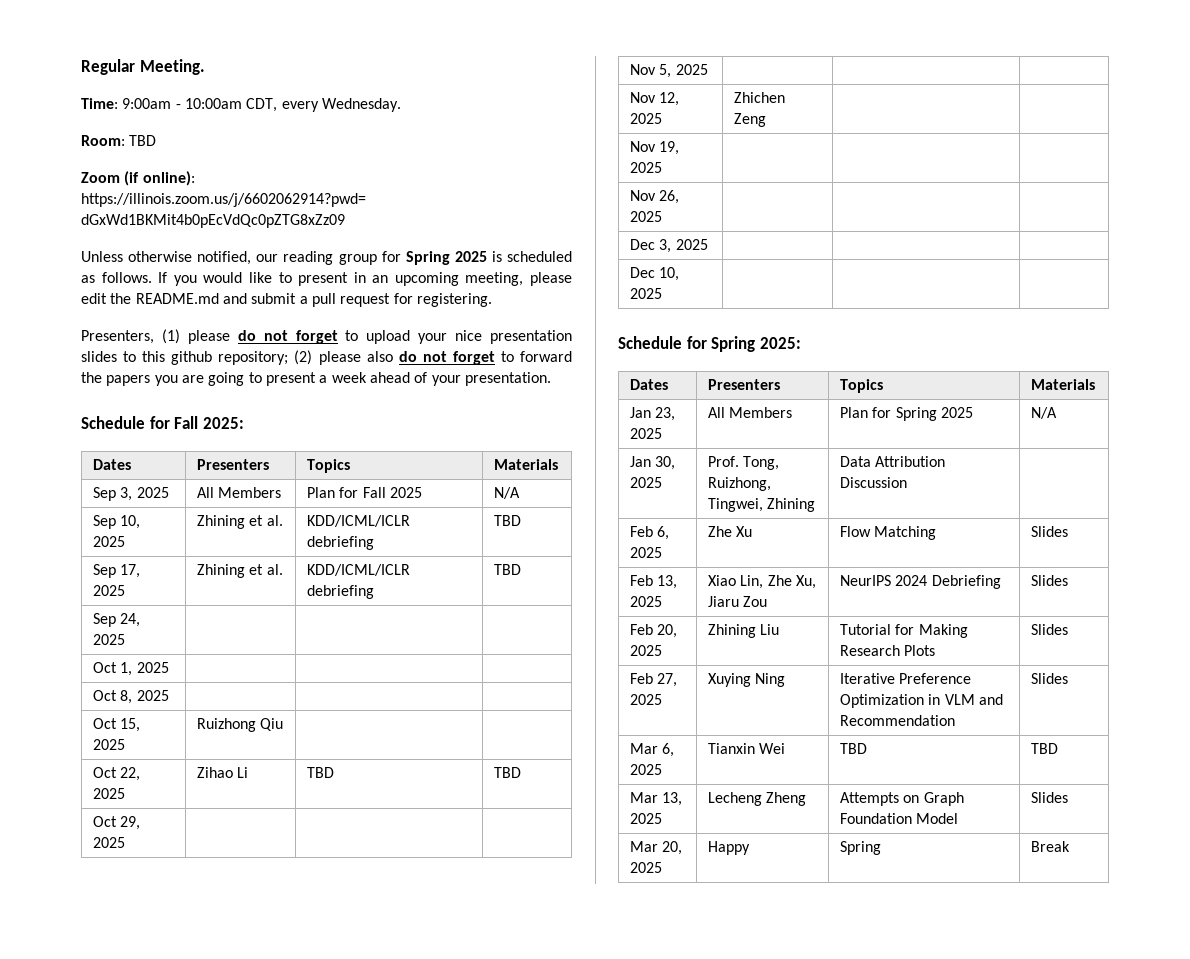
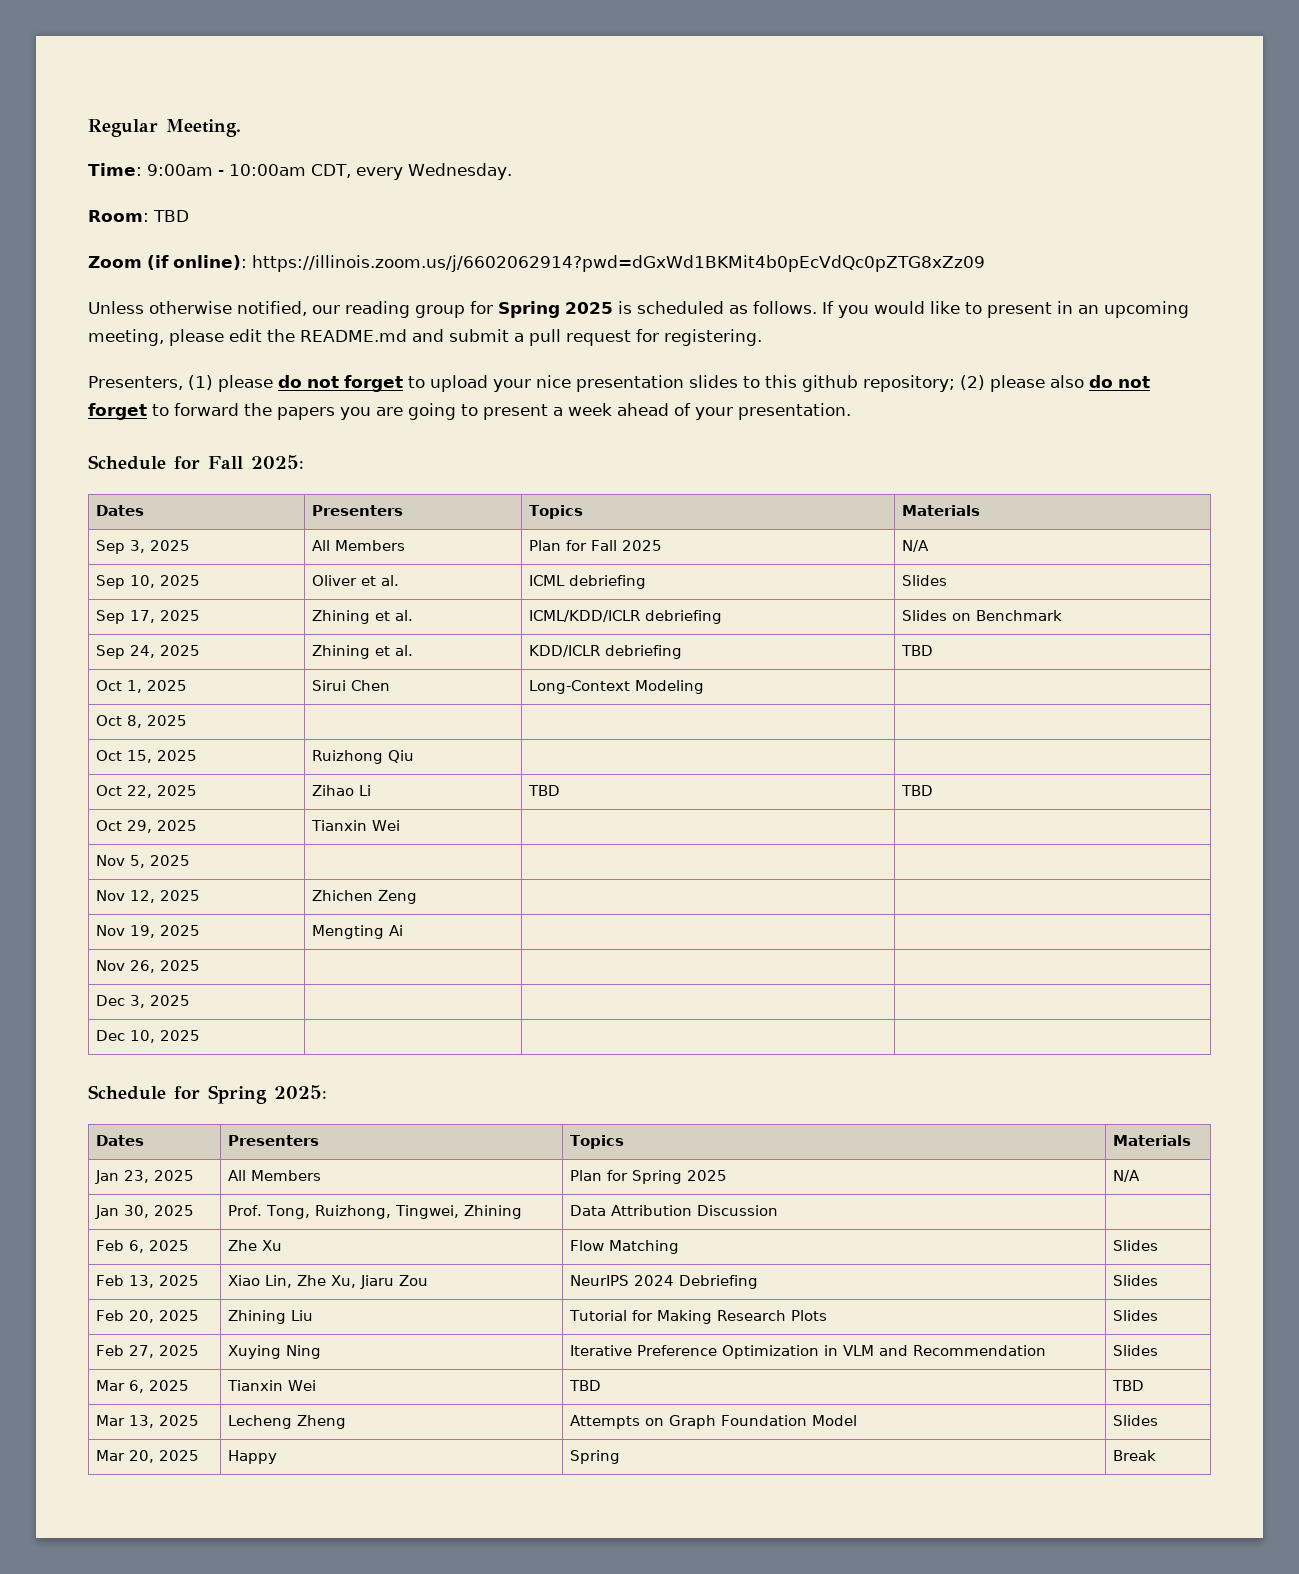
[196,515,283,529] [306,515,410,527] [306,536,374,550] [493,515,521,526] Zhining et al. | KDD/ICML/ICLR debriefing | TBD -> [312,575,400,586] [529,575,647,589] [902,575,948,586] Oliver et al. | ICML debriefing | Slides
[306,564,410,576] [306,585,374,599] [493,564,521,575] KDD/ICML/ICLR debriefing | TBD -> [529,610,723,624] [902,610,1063,621] ICML/KDD/ICLR debriefing | Slides on Benchmark
(125, 639) | | -> [312,645,414,659] [529,645,683,659] [901,645,934,656] Zhining et al. | KDD/ICLR debriefing | TBD
(169, 667) | -> [312,680,391,691] [529,680,705,694] Sirui Chen | Long-Context Modeling
(125, 842) none -> [311,820,401,831] Tianxin Wei
(662, 167) none -> [312,925,404,939] Mengting Ai

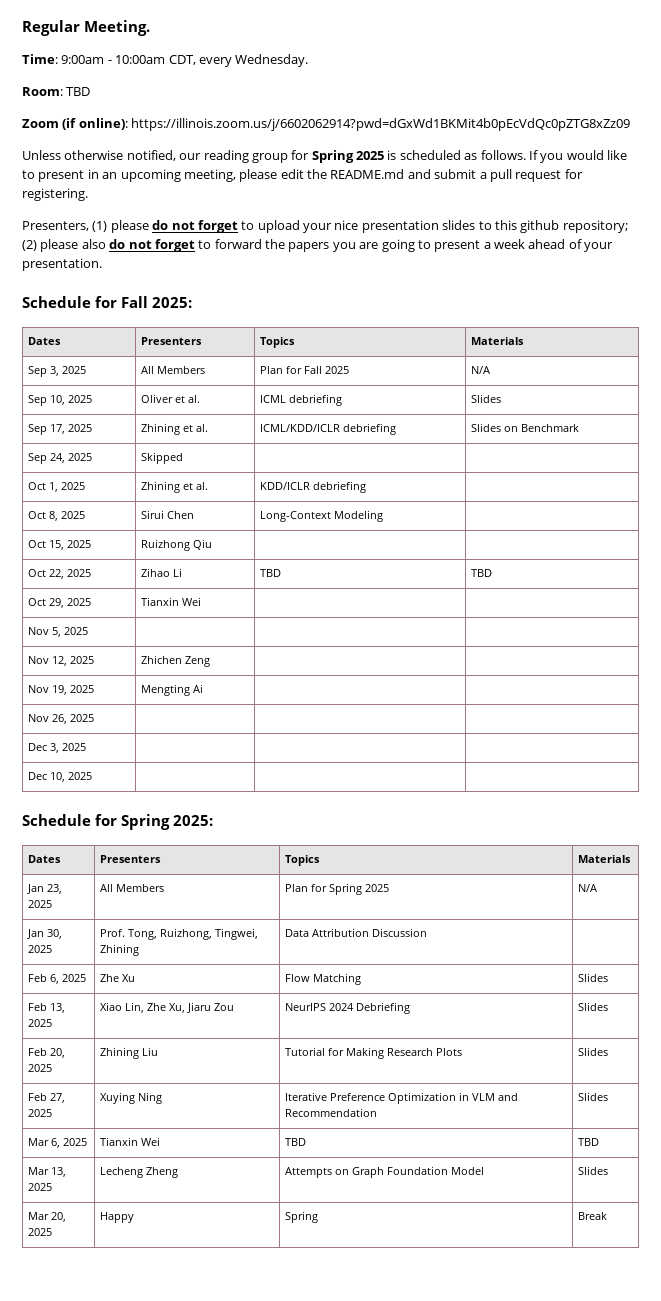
(201, 650) none -> [141,452,184,464] [28,482,86,492] | Skipped | | // Oct 1, 2025
[901,645,934,656] [96,680,143,693] TBD // Oct 1, -> [28,511,59,521] // Oct 8,
[96,715,188,728] // Oct 8, 2025 | | | -> (384, 516) none

